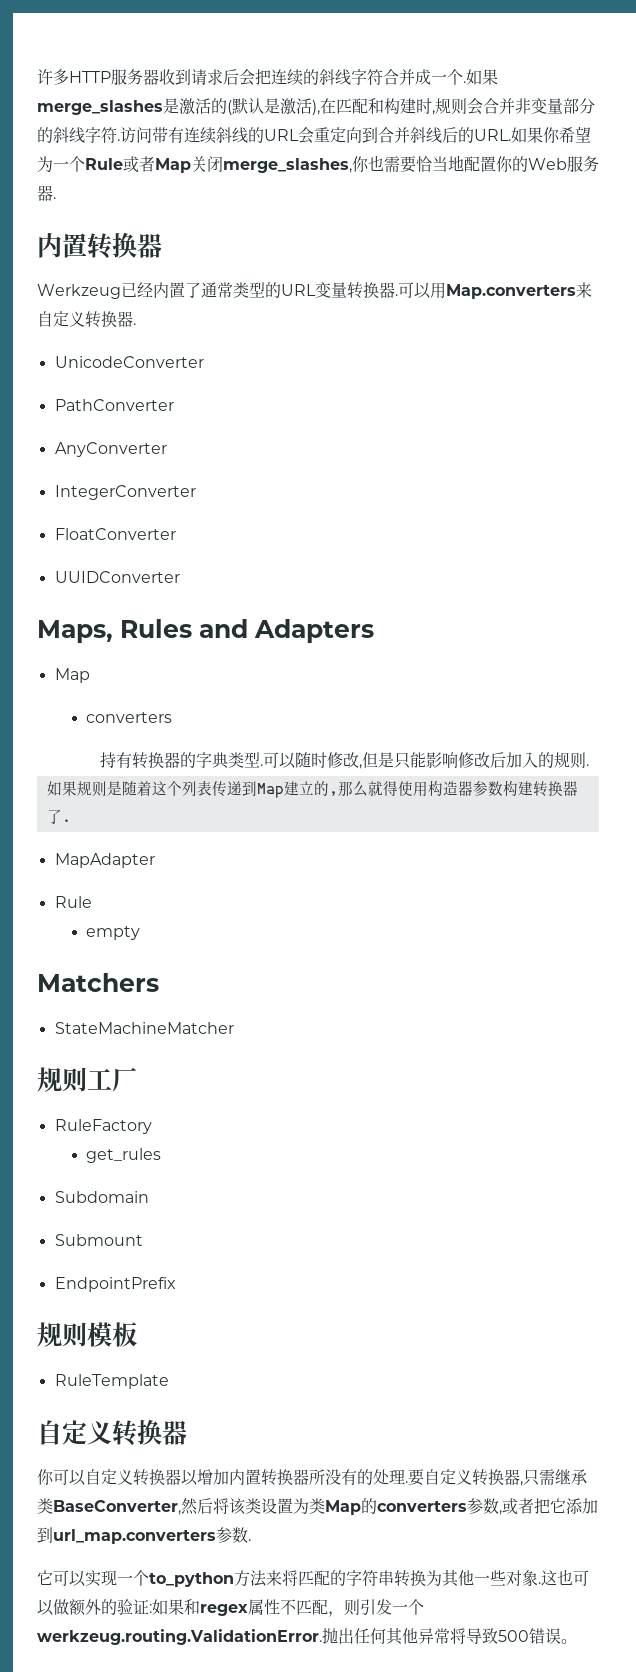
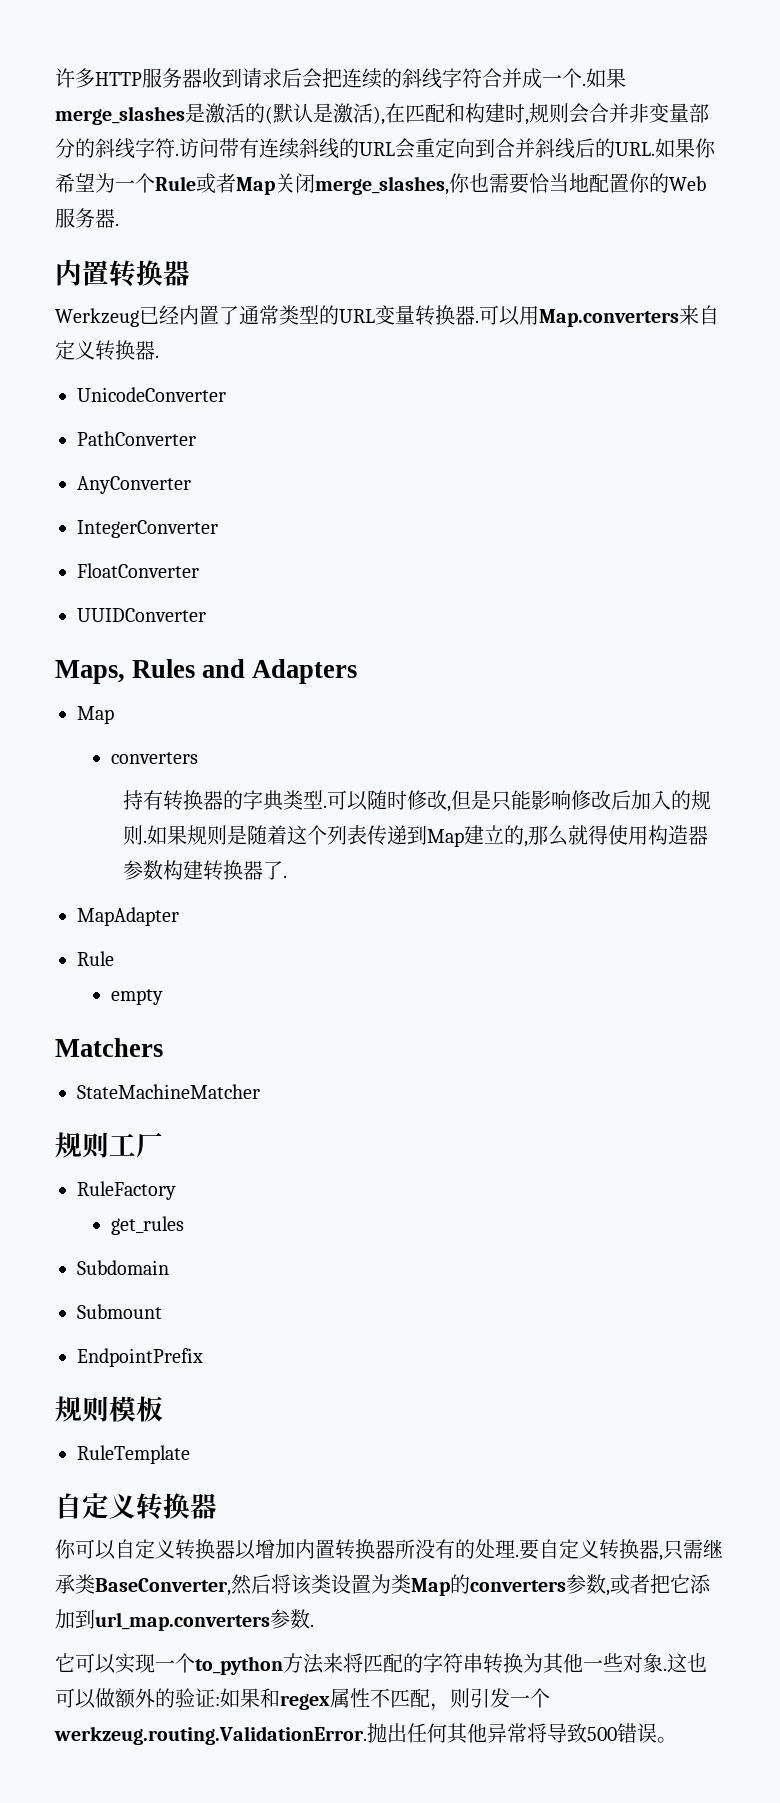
(590, 765) // -> (147, 841) none

